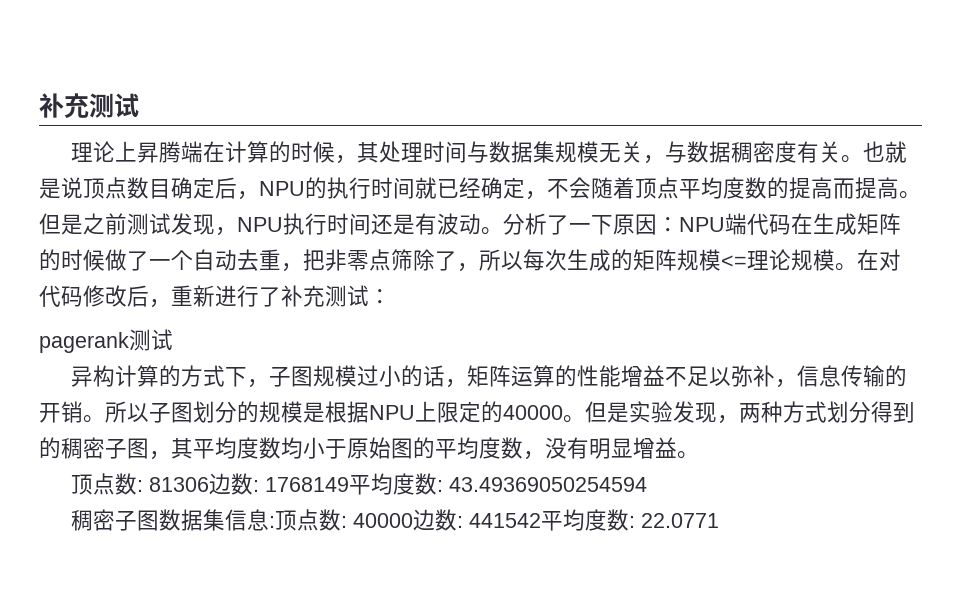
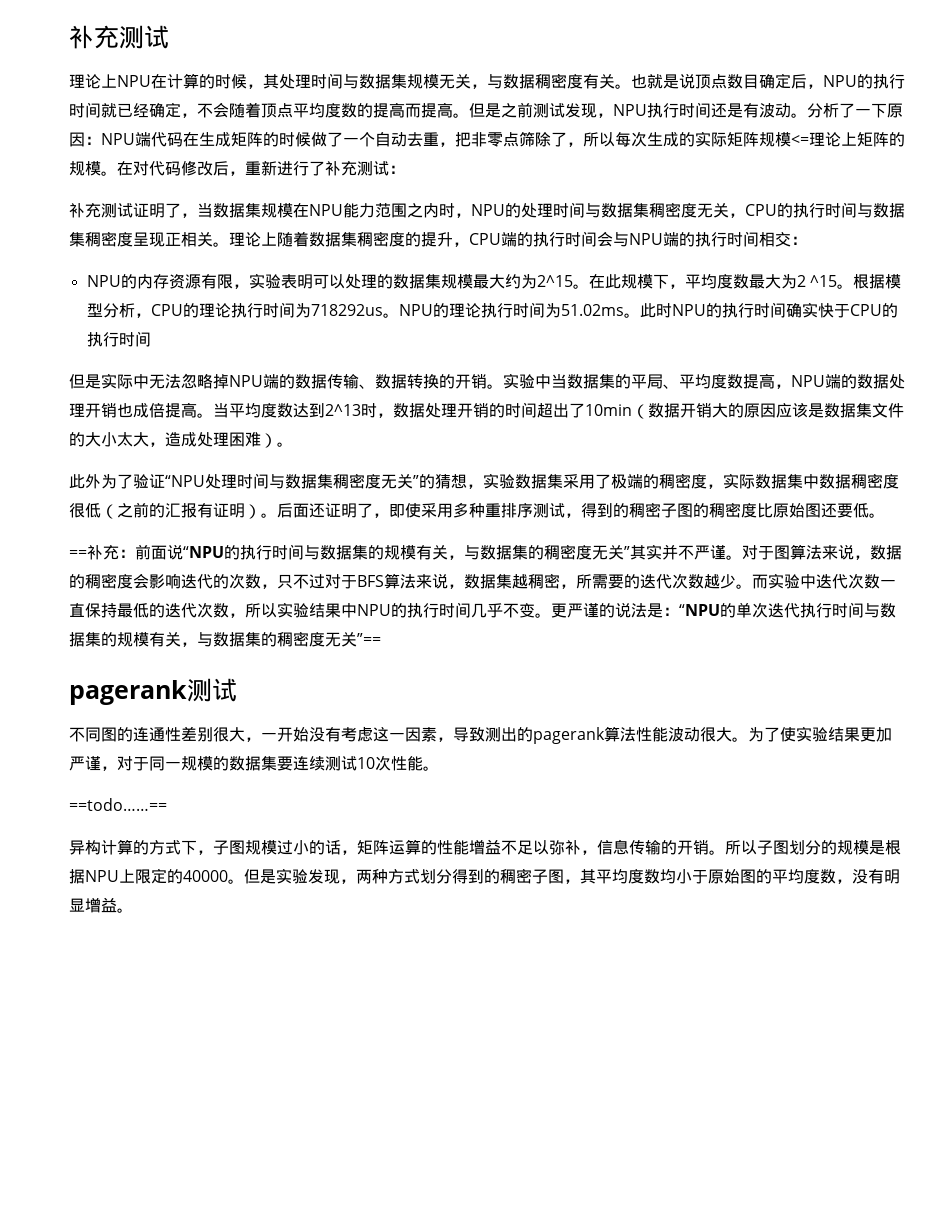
[136,141,203,163] 昇腾端 -> [117,75,151,87] NPU
(633, 260) none -> [695,131,727,147] 实际
(791, 260) none -> [841,132,905,147] 上矩阵的
[39,329,173,353] pagerank测试 -> [69,202,905,218] [69,231,807,247] [86,273,901,289] [86,302,898,318] [86,331,151,347] [69,373,905,389] [69,402,904,419] [69,432,293,448] [69,473,899,489] [69,502,885,519] [69,544,902,560] [69,573,896,589] [69,602,896,618] [69,631,381,647] [69,678,237,705] [69,726,892,744] [69,755,439,771] [69,798,167,811] 补充测试证明了，当数据集规模在NPU能力范围之内时，NPU的处理时间与数据集稠密度无关，CPU的执行时间与数据集稠密度呈现正相关。理论上随着数据集稠密度的提升，CPU端的执行时间会与NPU端的执行时间相交： // NPU的内存资源有限，实验表明可以处理的数据集规模最大约为2^15。在此规模下，平均度数最大为2 ^15。根据模型分析，CPU的理论执行时间为718292us。NPU的理论执行时间为51.02ms。此时NPU的执行时间确实快于CPU的执行时间 // 但是实际中无法忽略掉NPU端的数据传输、数据转换的开销。实验中当数据集的平局、平均度数提高，NPU端的数据处理开销也成倍提高。当平均度数达到2^13时，数据处理开销的时间超出了10min（数据开销大的原因应该是数据集文件的大小太大，造成处理困难）。 // 此外为了验证“NPU处理时间与数据集稠密度无关”的猜想，实验数据集采用了极端的稠密度，实际数据集中数据稠密度很低（之前的汇报有证明）。后面还证明了，即使采用多种重排序测试，得到的稠密子图的稠密度比原始图还要低。 // ==补充：前面说“NPU的执行时间与数据集的规模有关，与数据集的稠密度无关”其实并不严谨。对于图算法来说，数据的稠密度会影响迭代的次数，只不过对于BFS算法来说，数据集越稠密，所需要的迭代次数越少。而实验中迭代次数一直保持最低的迭代次数，所以实验结果中NPU的执行时间几乎不变。更严谨的说法是：“NPU的单次迭代执行时间与数据集的规模有关，与数据集的稠密度无关”== // pagerank测试 // 不同图的连通性差别很大，一开始没有考虑这一因素，导致测出的pagerank算法性能波动很大。为了使实验结果更加严谨，对于同一规模的数据集要连续测试10次性能。 // ==todo……==
[70,473,647,495] [70,509,719,531] // 顶点数: 81306边数: 1768149平均度数: 43.49369050254594 // 稠密子图数据集信息:顶点数: 40000边数: 441542平均度数: 22.0771 -> (133, 910) none

